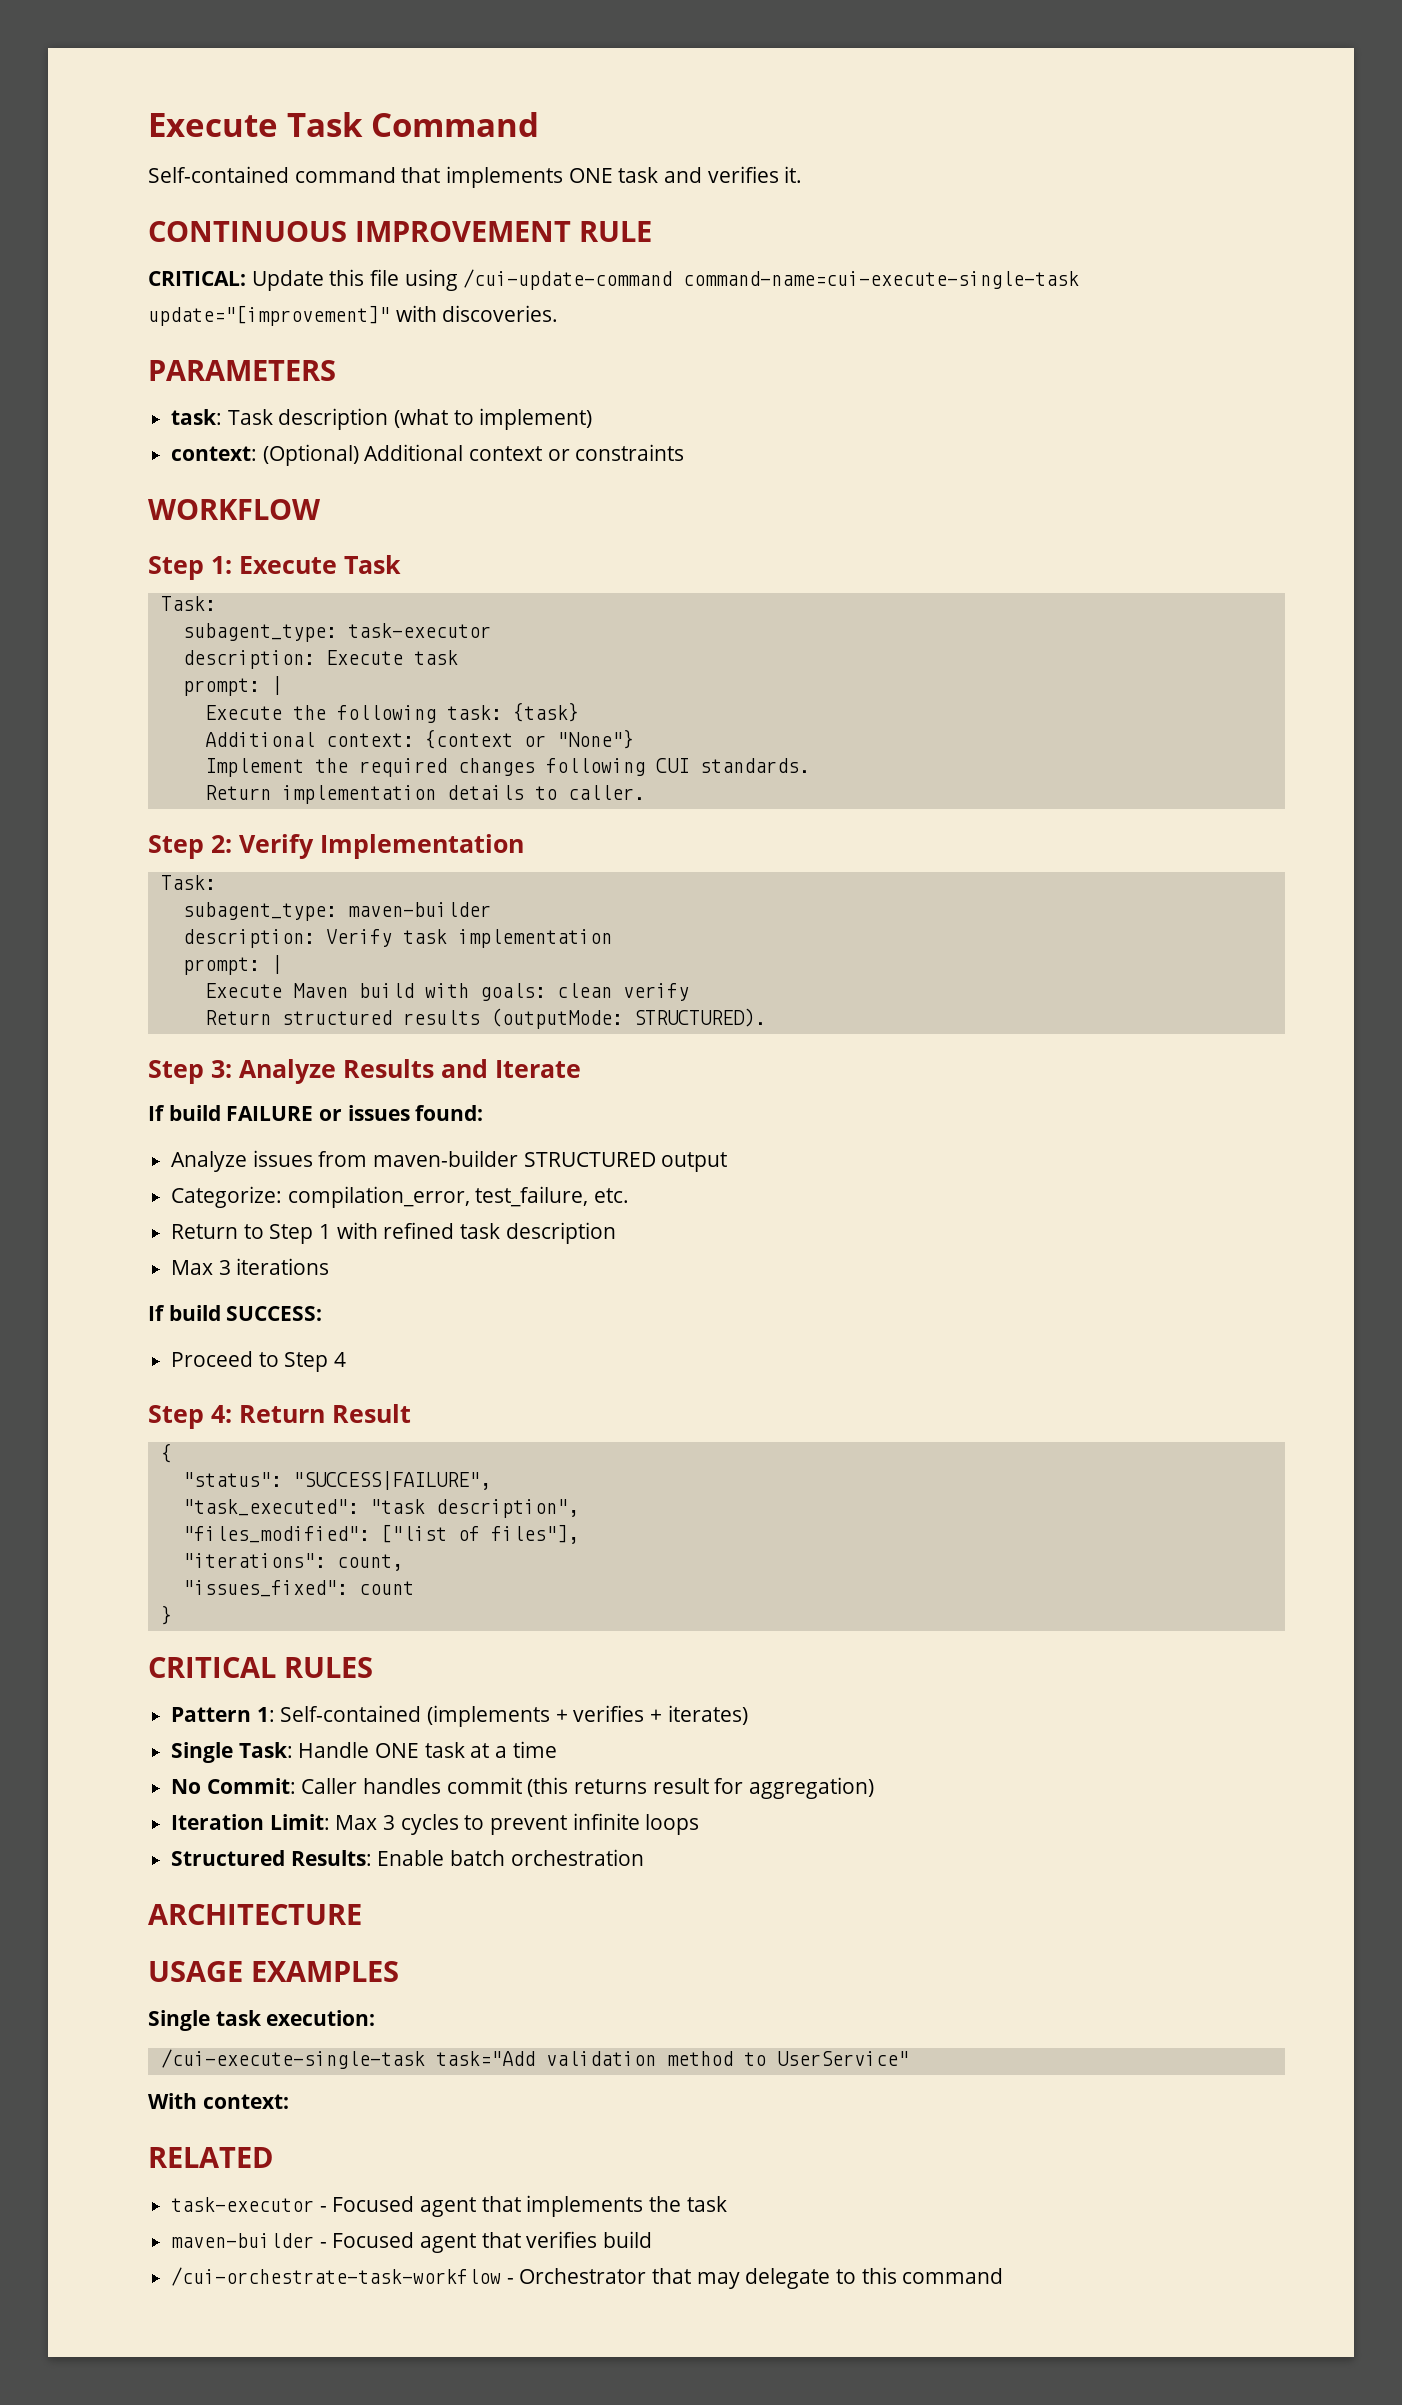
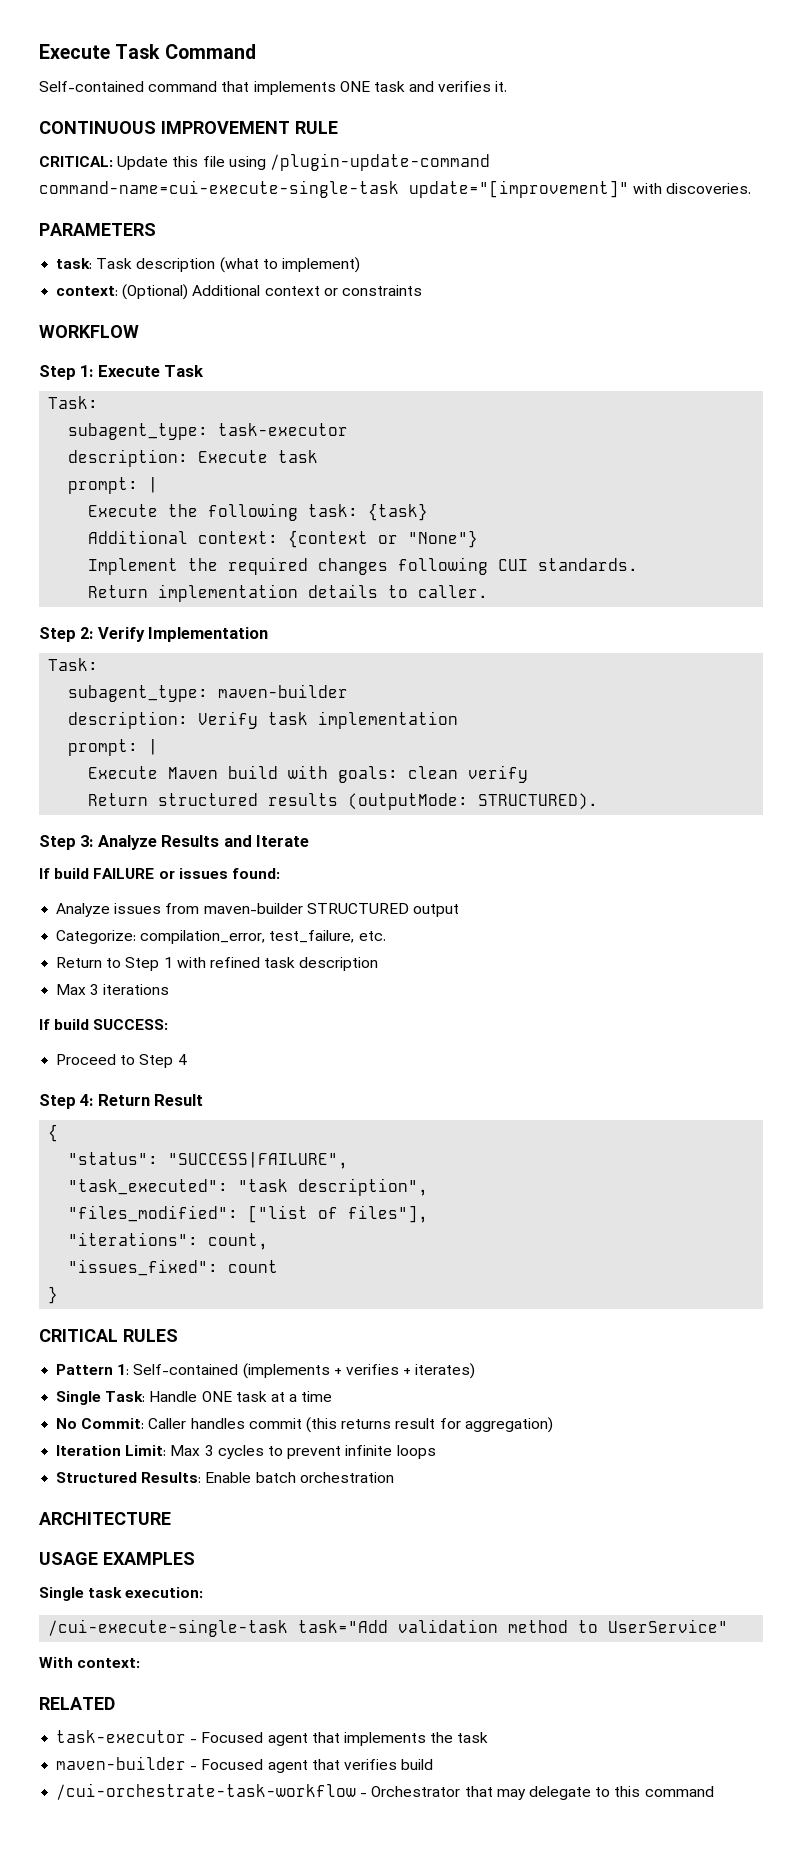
[463,269,673,290] /cui-update-command -> [269,153,490,171] /plugin-update-command

